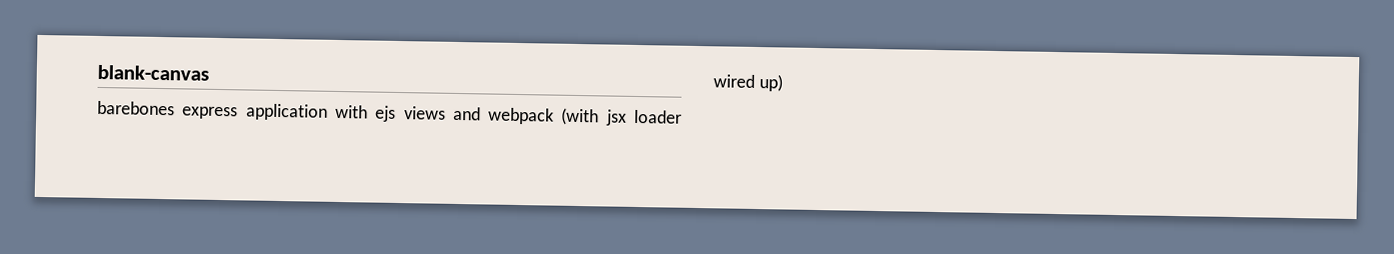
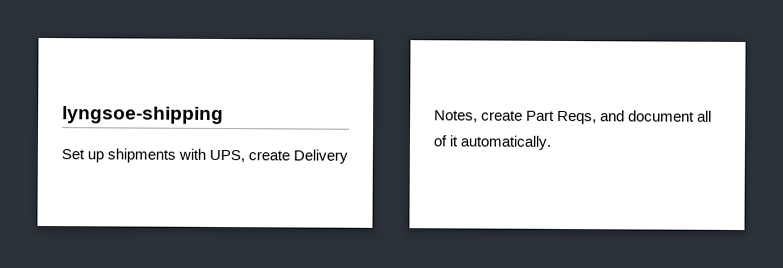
[97,64,209,81] [97,100,682,126] [713,74,783,92] blank-canvas // barebones express application with ejs views and webpack (with jsx loader wired up) -> [62,106,224,125] [61,148,349,164] [434,110,713,125] [433,135,552,150] lyngsoe-shipping // Set up shipments with UPS, create Delivery Notes, create Part Reqs, and document all of it automatically.

